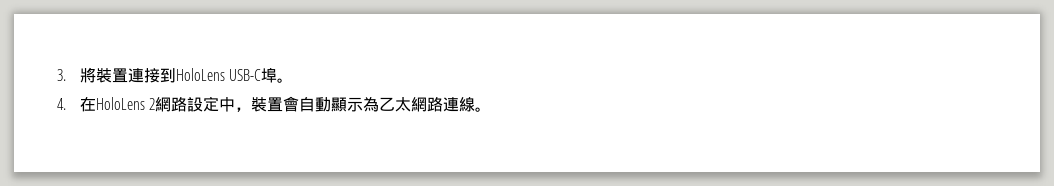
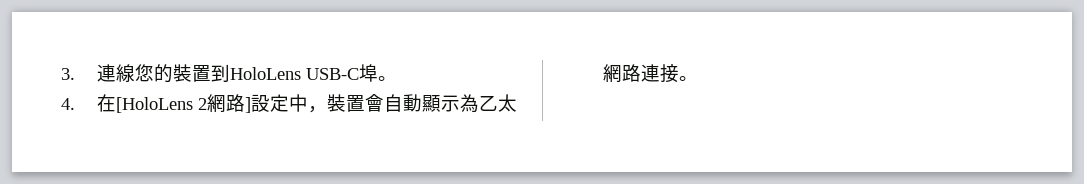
[79,67,160,83] 將裝置連接 -> [96,64,211,83] 連線您的裝置
[95,97,145,110] HoloLens -> [115,97,193,113] [HoloLens
(188, 104) none -> [244,97,251,113] ]
[459,97,476,112] 線 -> [659,64,679,83] 接

